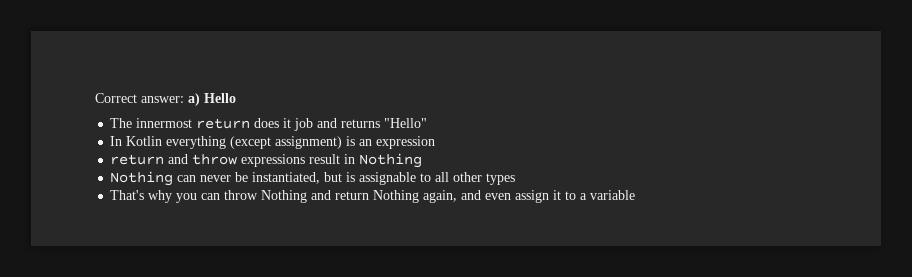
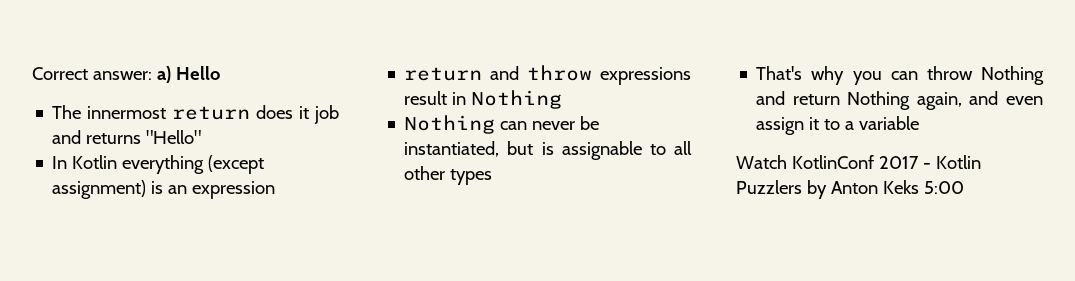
(636, 195) none -> [736,155,981,169] [736,180,964,199] // Watch KotlinConf 2017 - Kotlin Puzzlers by Anton Keks 5:00

